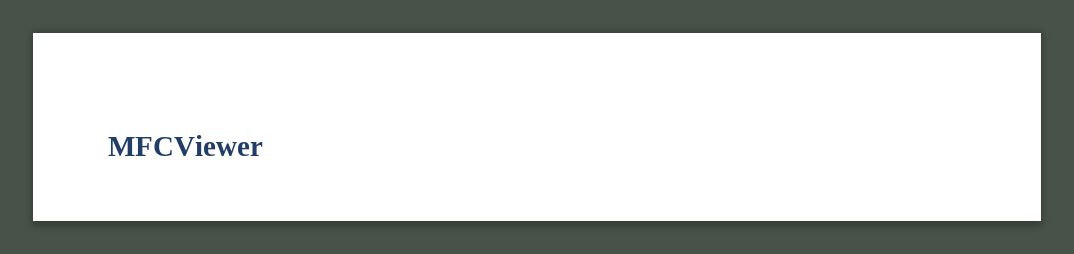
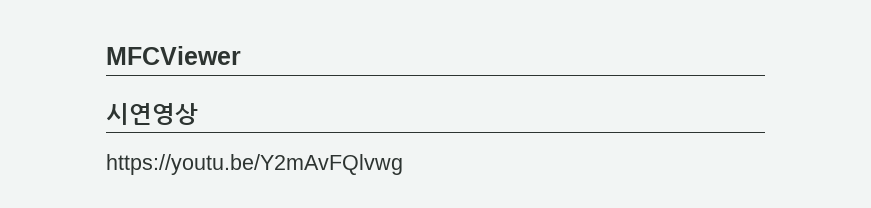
(263, 145) none -> [106,103,198,125] [106,154,403,175] // 시연영상 // https://youtu.be/Y2mAvFQlvwg

